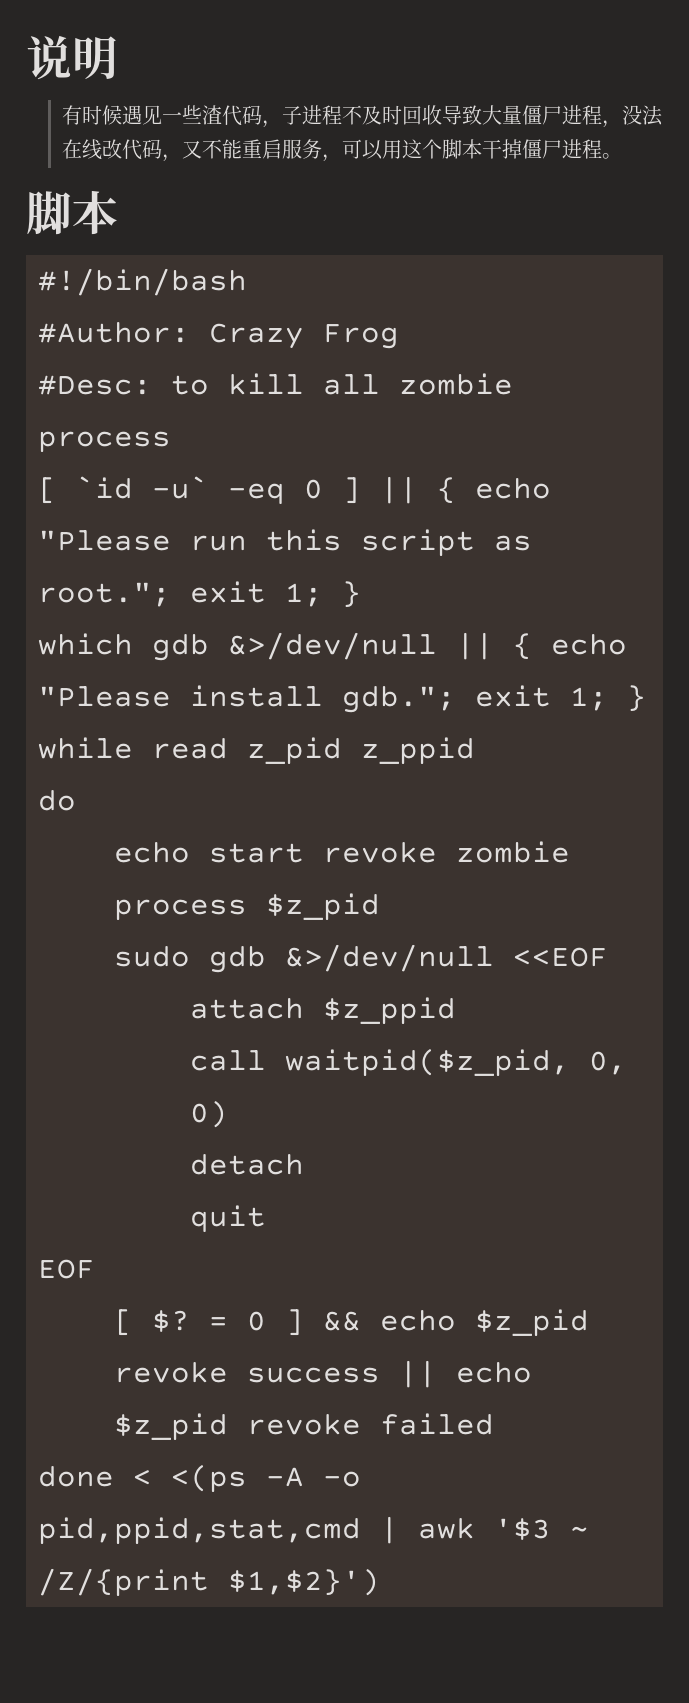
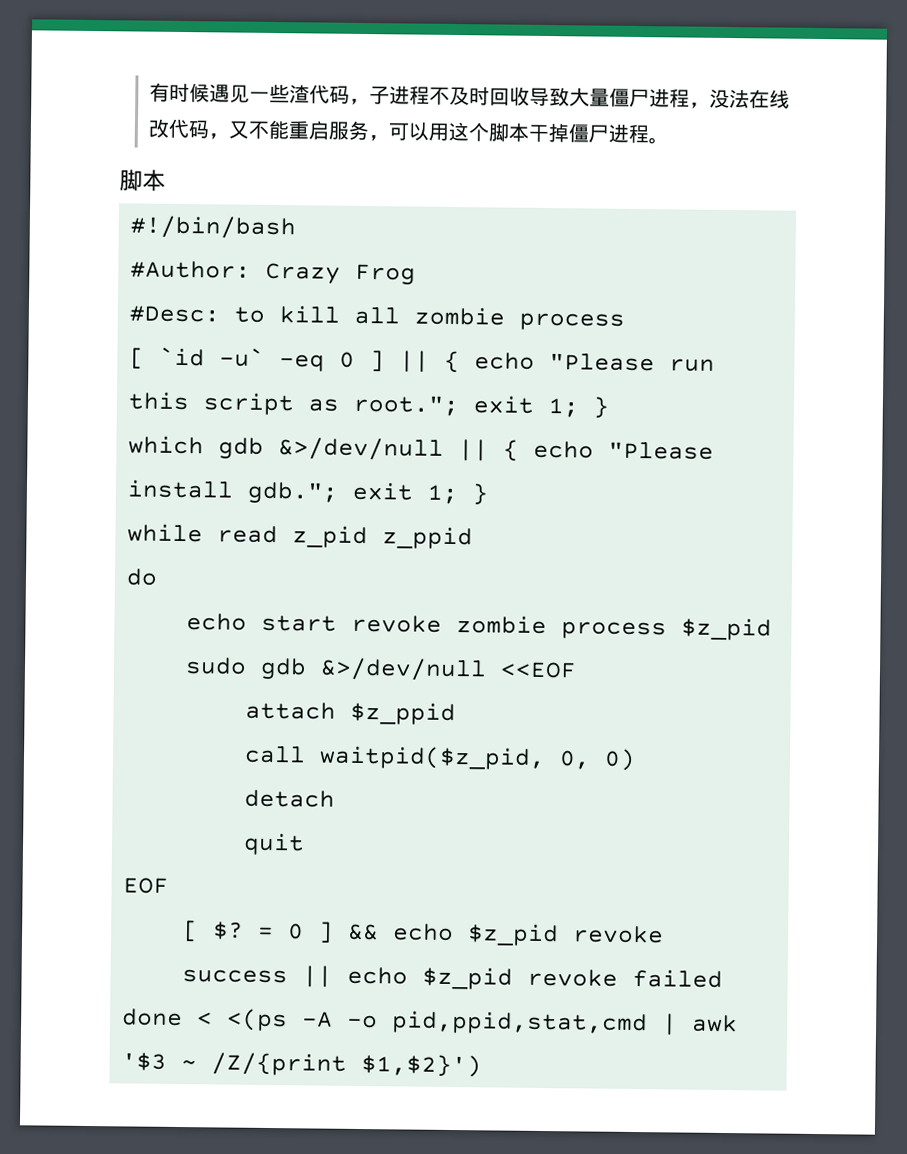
[26,35,118,80] 说明 // -> (148, 92) none

